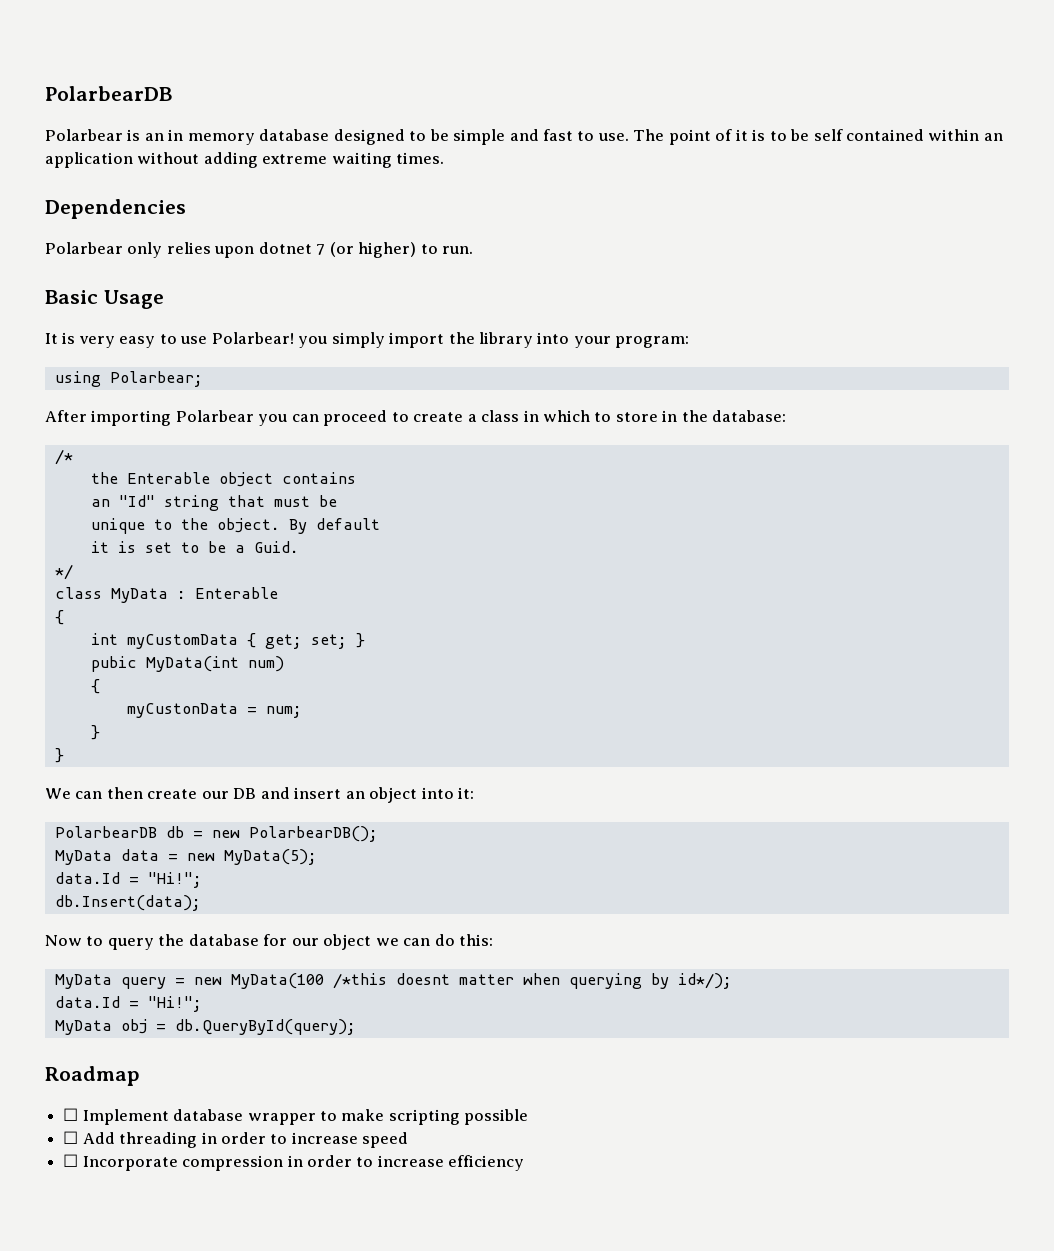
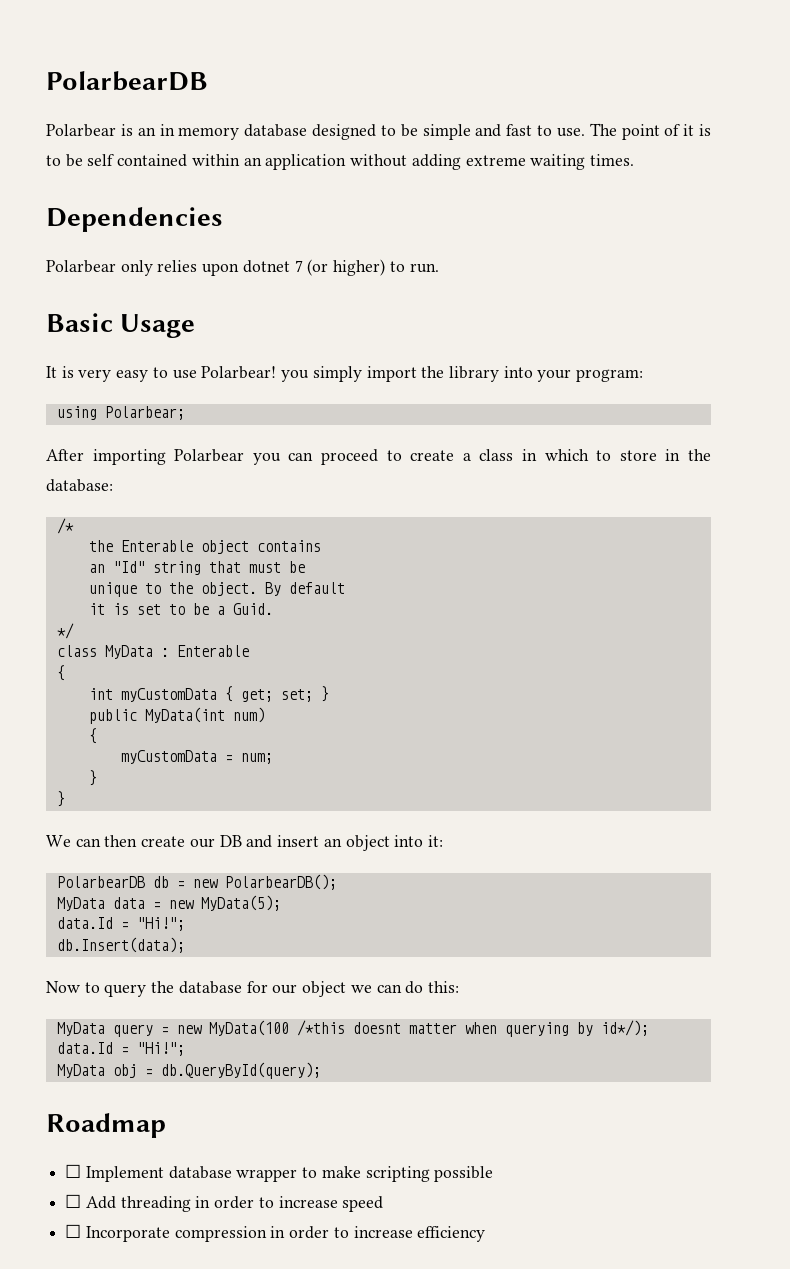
[90,656,137,672] pubic -> [88,709,137,724] public
[126,703,238,718] myCustonData -> [120,750,217,764] myCustomData

